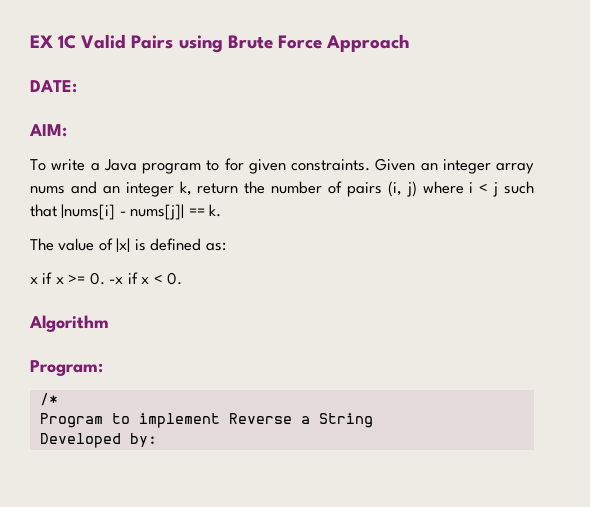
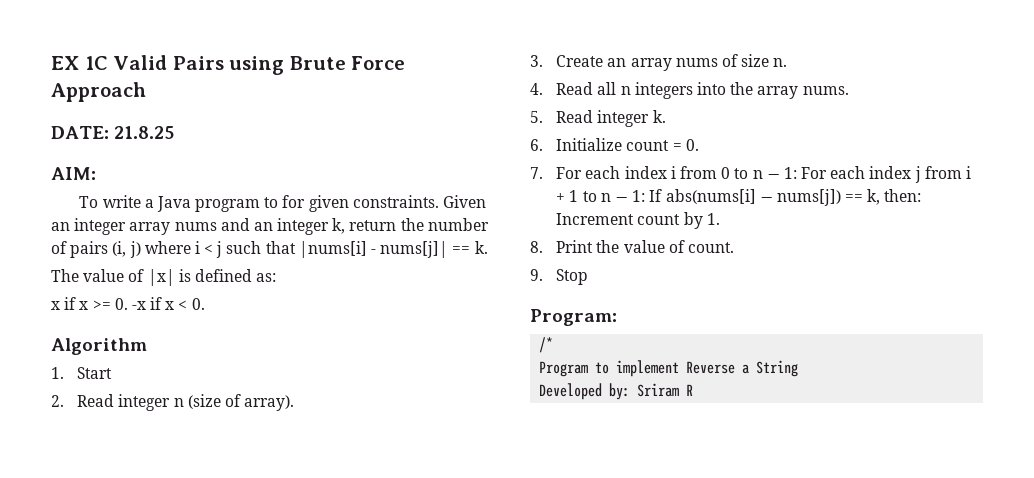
(77, 86) none -> [114,126,175,139] 21.8.25
(109, 323) none -> [51,367,113,379] [51,394,295,411] [530,54,788,71] [530,82,849,99] [530,110,666,127] [530,138,699,151] [530,166,972,183] [556,189,922,206] [556,212,720,229] [530,240,734,253] [530,269,589,285] // 1. Start // 2. Read integer n (size of array). // 3. Create an array nums of size n. // 4. Read all n integers into the array nums. // 5. Read integer k. // 6. Initialize count = 0. // 7. For each index i from 0 to n − 1: For each index j from i + 1 to n − 1: If abs(nums[i] − nums[j]) == k, then: Increment count by 1. // 8. Print the value of count. // 9. Stop
(157, 440) none -> [637,383,694,397] Sriram R

